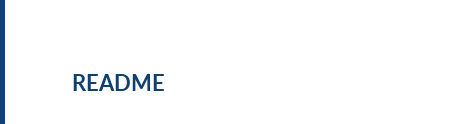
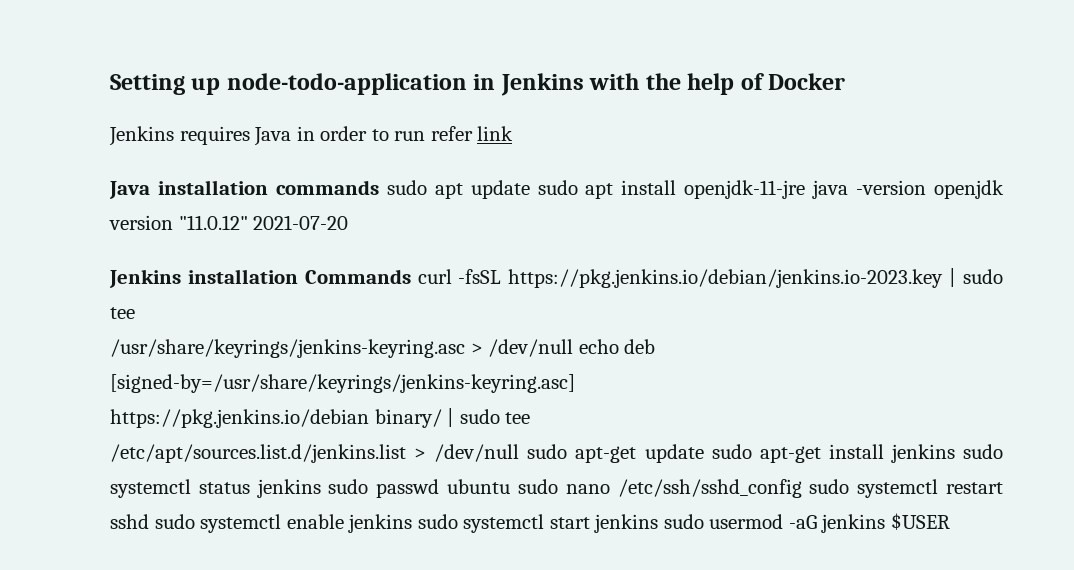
[72,74,165,91] README -> [110,73,846,96] [109,126,514,146] [109,180,1004,199] [109,215,349,230] [109,268,1003,288] [110,307,135,319] [110,339,656,358] [110,374,575,393] [110,408,531,428] [110,444,1004,463] [110,479,1004,498] [110,513,950,533] Setting up node-todo-application in Jenkins with the help of Docker // Jenkins requires Java in order to run refer link // Java installation commands sudo apt update sudo apt install openjdk-11-jre java -version openjdk version "11.0.12" 2021-07-20 // Jenkins installation Commands curl -fsSL https://pkg.jenkins.io/debian/jenkins.io-2023.key | sudo tee // /usr/share/keyrings/jenkins-keyring.asc > /dev/null echo deb [signed-by=/usr/share/keyrings/jenkins-keyring.asc] // https://pkg.jenkins.io/debian binary/ | sudo tee // /etc/apt/sources.list.d/jenkins.list > /dev/null sudo apt-get update sudo apt-get install jenkins sudo systemctl status jenkins sudo passwd ubuntu sudo nano /etc/ssh/sshd_config sudo systemctl restart sshd sudo systemctl enable jenkins sudo systemctl start jenkins sudo usermod -aG jenkins $USER

